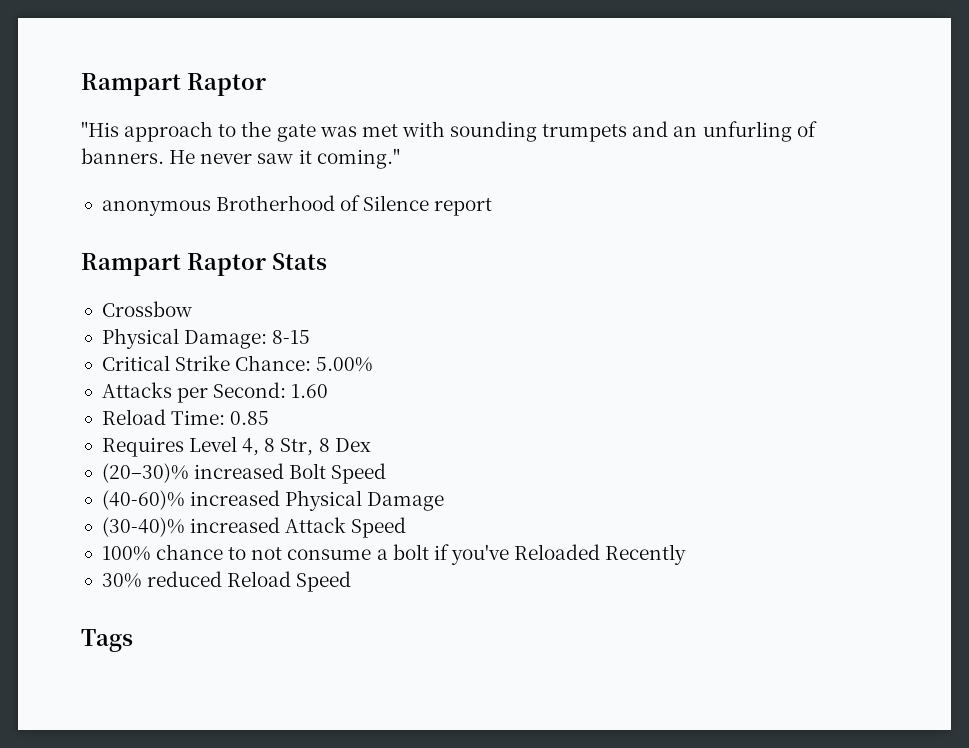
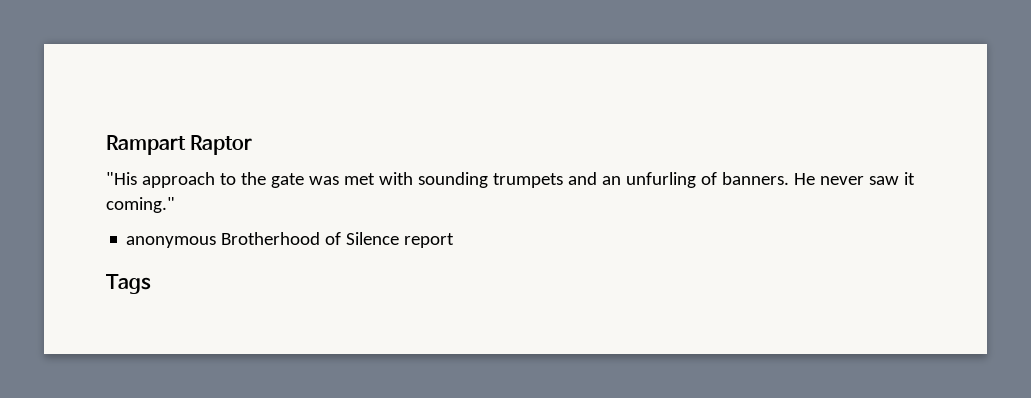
[81,253,327,276] [101,301,192,317] [101,328,311,349] [101,355,374,372] [101,382,329,403] [101,409,270,425] [101,436,371,457] [101,463,387,484] [101,490,445,511] [101,517,407,538] [101,544,687,565] [101,571,352,592] // Rampart Raptor Stats // Crossbow // Physical Damage: 8-15 // Critical Strike Chance: 5.00% // Attacks per Second: 1.60 // Reload Time: 0.85 // Requires Level 4, 8 Str, 8 Dex // (20–30)% increased Bolt Speed // (40-60)% increased Physical Damage // (30-40)% increased Attack Speed // 100% chance to not consume a bolt if you've Reloaded Recently // 30% reduced Reload Speed -> (455, 240) none

